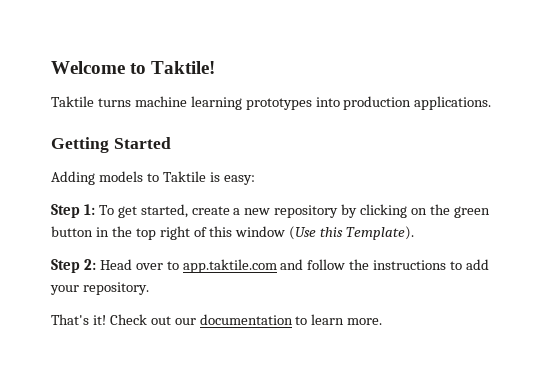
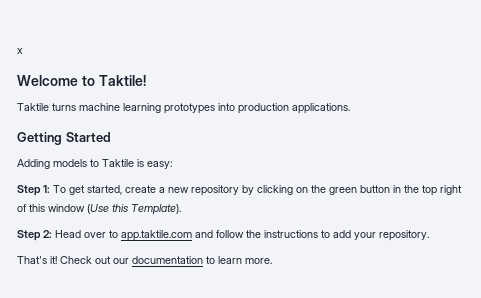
(51, 67) none -> [17,48,23,54] x //

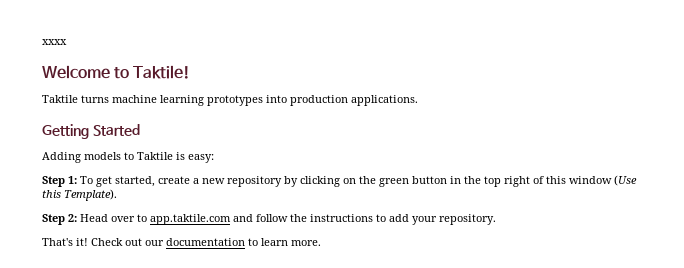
[17,48,23,54] x -> [42,39,67,45] xxxx

